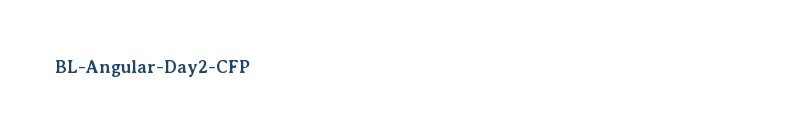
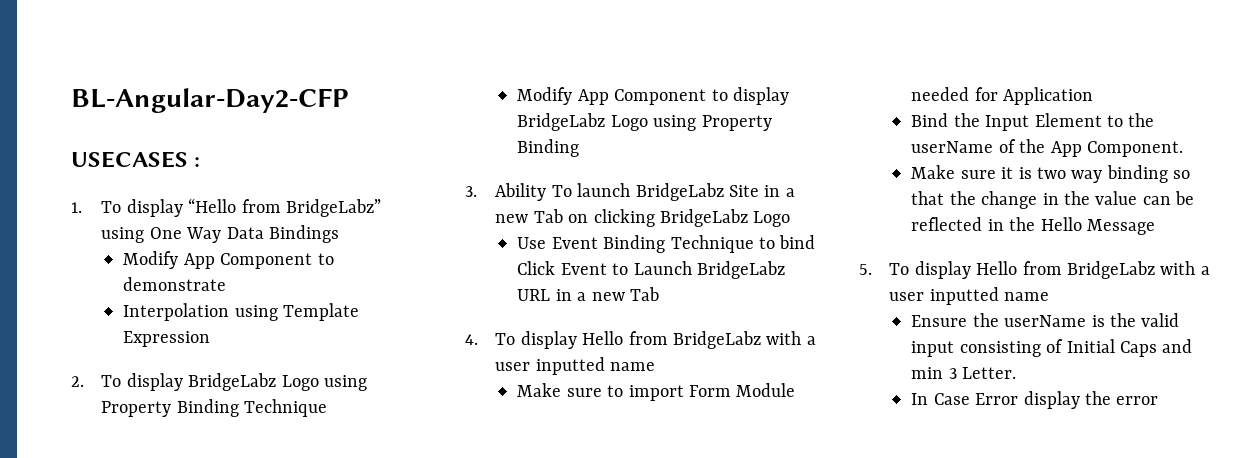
(250, 68) none -> [71,151,201,168] [71,198,382,217] [101,225,340,243] [123,251,334,269] [123,277,227,291] [123,303,360,321] [123,331,211,347] [71,373,368,391] [101,399,328,417] [517,87,790,105] [517,113,772,131] [517,139,580,157] [465,183,795,201] [495,209,791,227] [517,235,816,253] [517,261,786,279] [517,287,660,301] [465,331,816,349] [495,357,656,375] [517,383,796,401] [911,87,1094,105] [911,113,1155,131] [911,139,1184,157] [911,165,1191,183] [911,191,1195,209] [911,217,1156,235] [859,261,1210,279] [889,287,1050,305] [911,313,1180,327] [911,339,1193,357] [911,367,1017,379] [911,391,1159,409] // USECASES : // 1. To display “Hello from BridgeLabz” using One Way Data Bindings // Modify App Component to demonstrate // Interpolation using Template Expression // 2. To display BridgeLabz Logo using Property Binding Technique // Modify App Component to display BridgeLabz Logo using Property Binding // 3. Ability To launch BridgeLabz Site in a new Tab on clicking BridgeLabz Logo // Use Event Binding Technique to bind Click Event to Launch BridgeLabz URL in a new Tab // 4. To display Hello from BridgeLabz with a user inputted name // Make sure to import Form Module needed for Application // Bind the Input Element to the userName of the App Component. // Make sure it is two way binding so that the change in the value can be reflected in the Hello Message // 5. To display Hello from BridgeLabz with a user inputted name // Ensure the userName is the valid input consisting of Initial Caps and min 3 Letter. // In Case Error display the error

